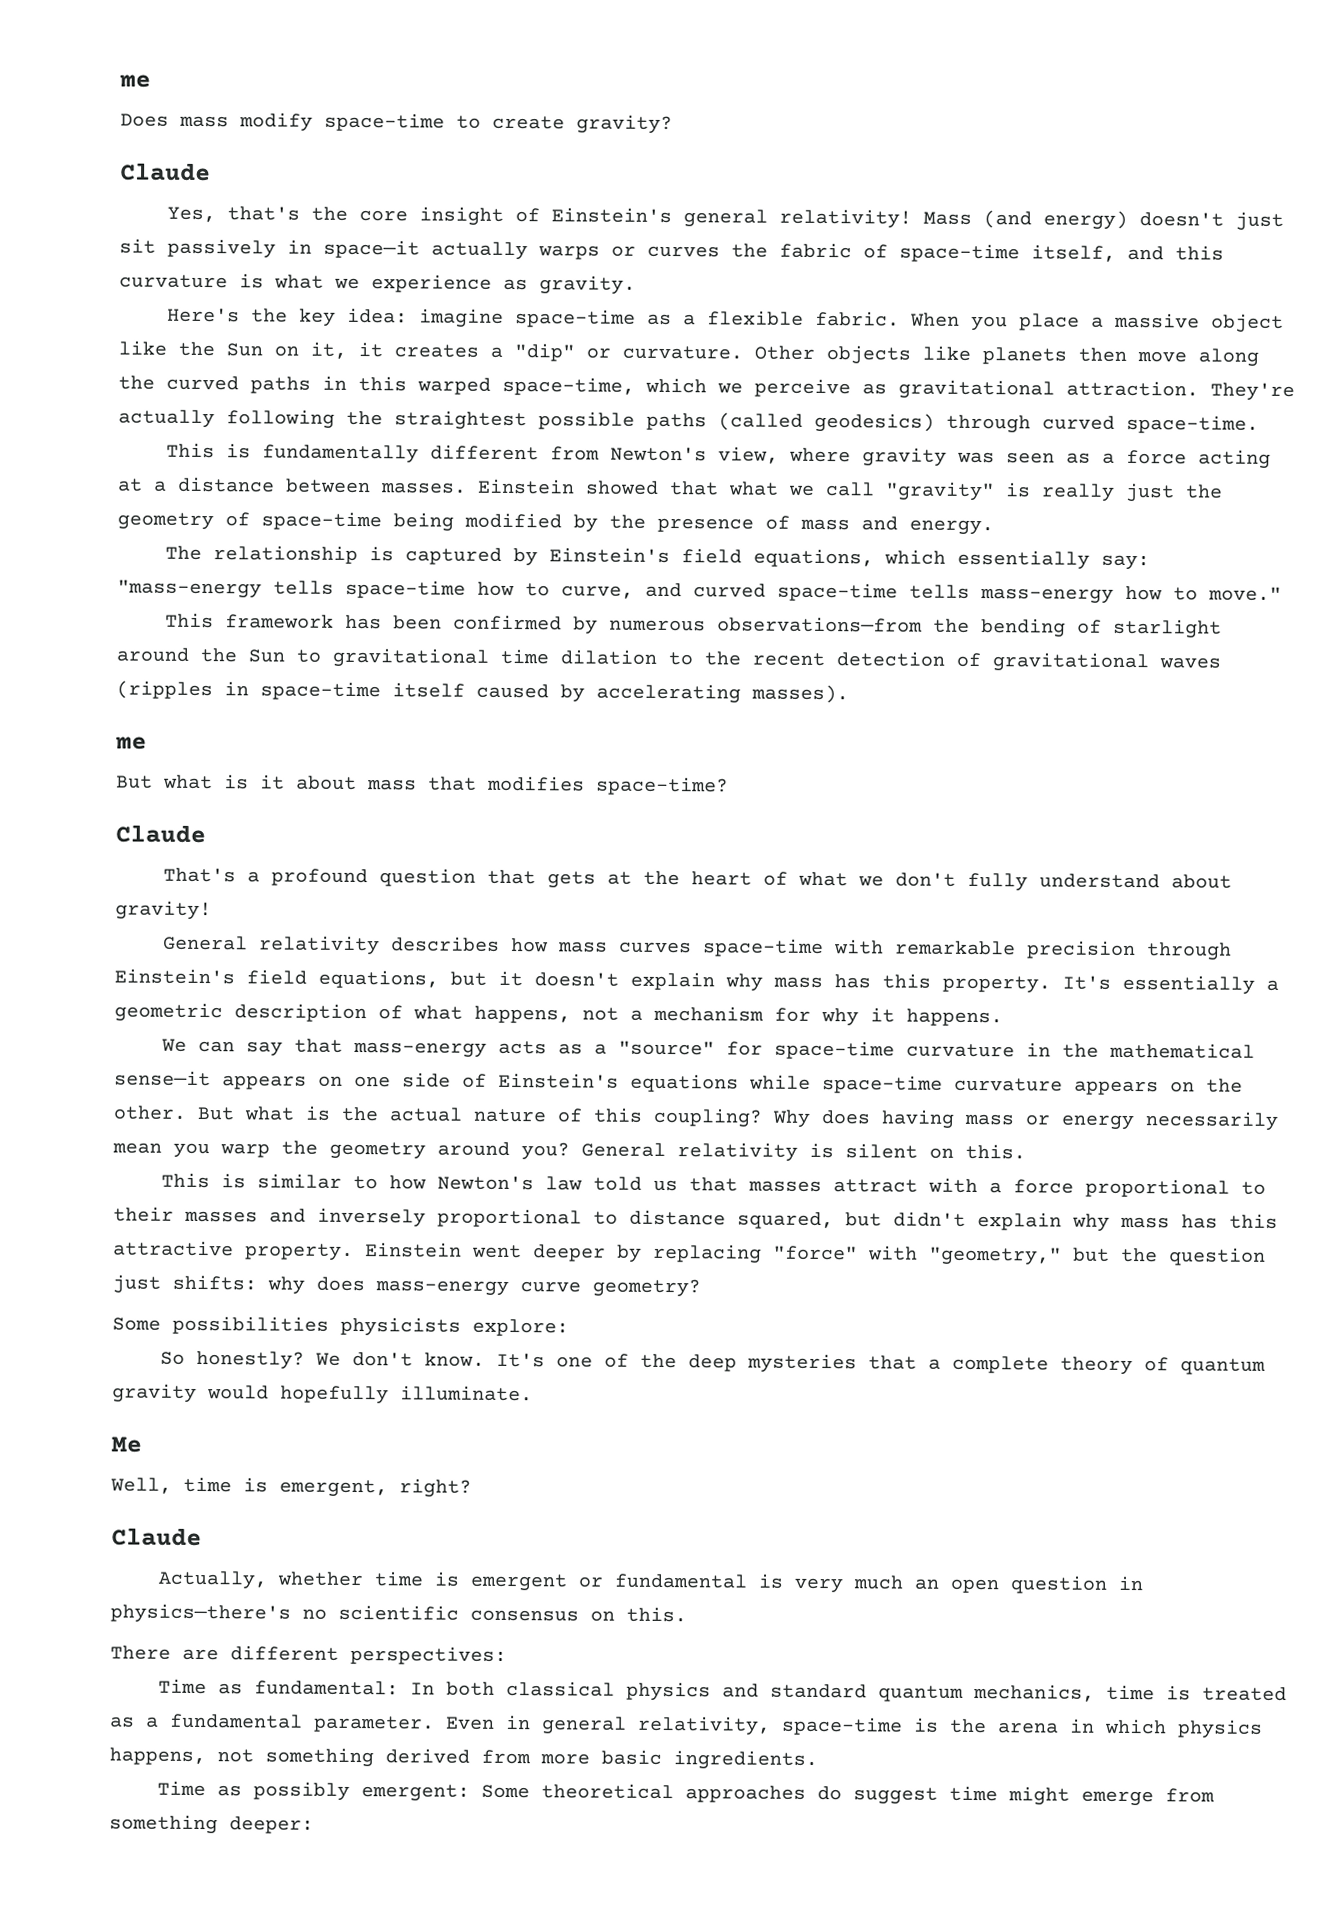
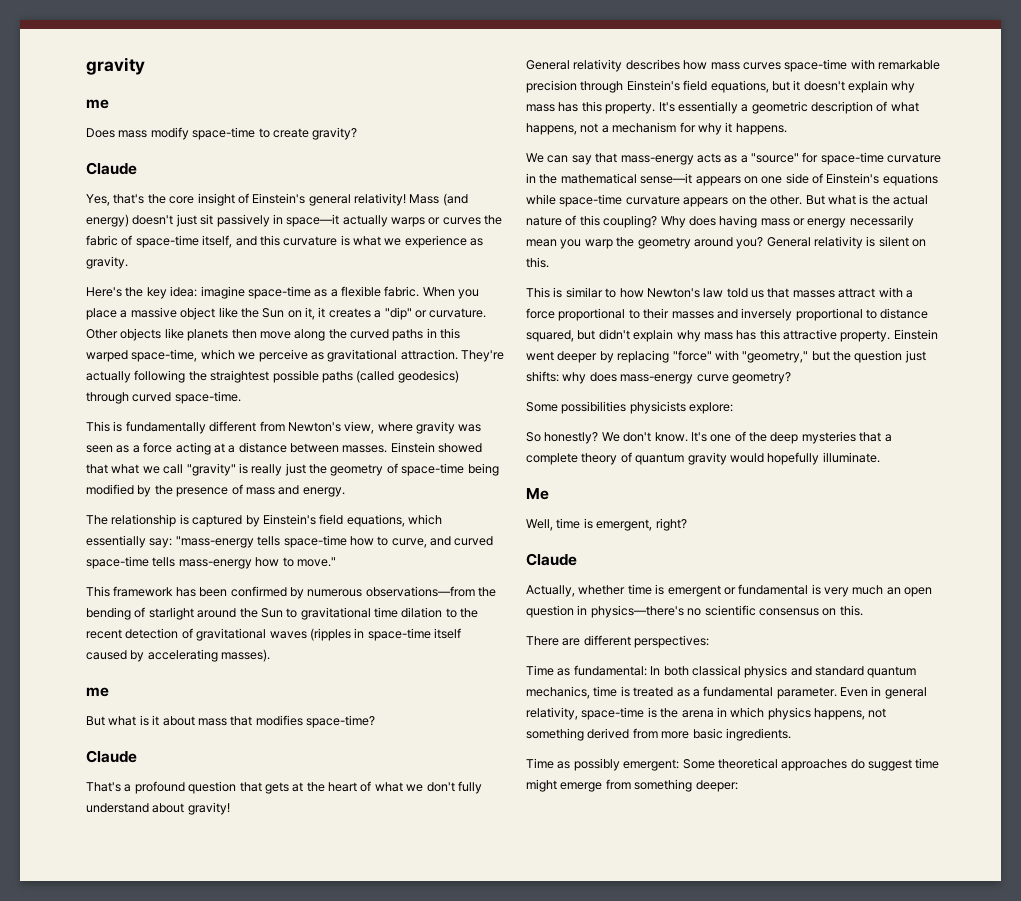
(119, 81) none -> [86,57,145,75] gravity //

